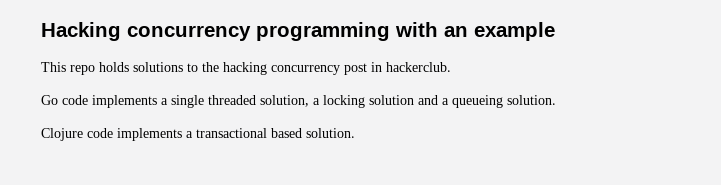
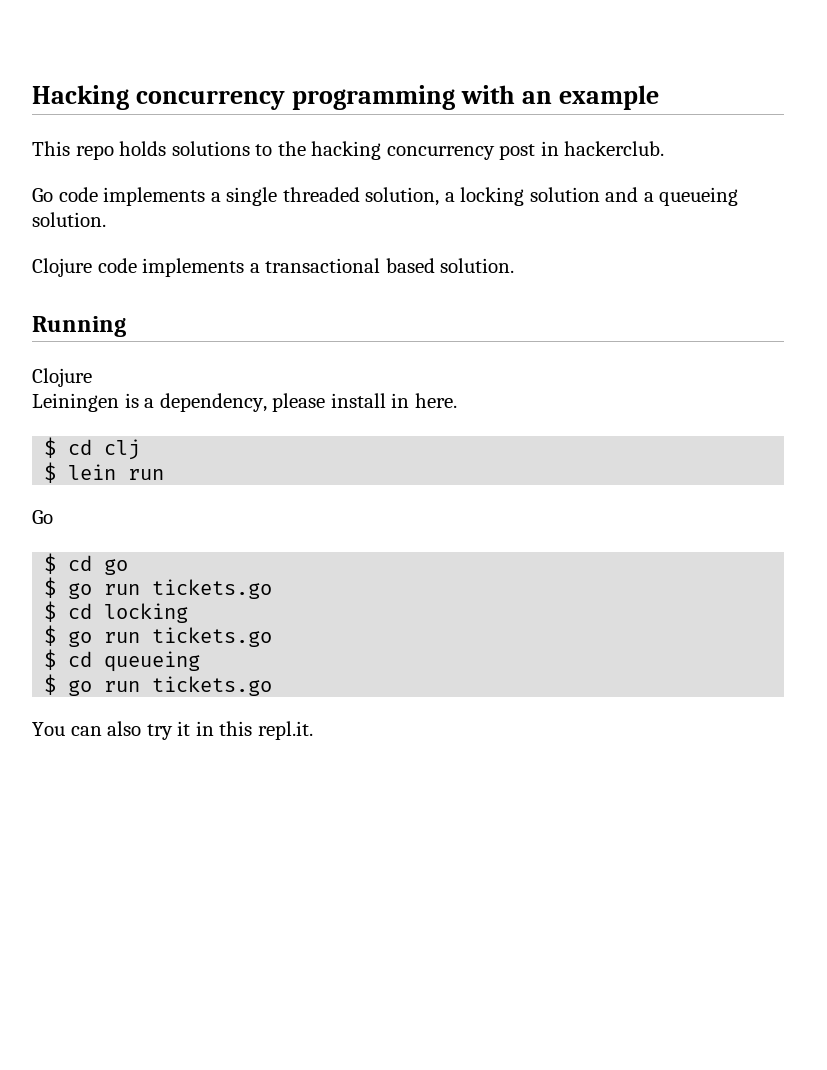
(355, 133) none -> [32,316,126,337] [32,368,92,387] [32,393,457,412] [44,437,141,460] [44,462,165,483] [32,510,53,524] [44,553,129,575] [44,577,273,599] [44,601,189,623] [44,625,273,647] [44,649,201,672] [44,674,273,696] [32,721,313,740] // Running // Clojure // Leiningen is a dependency, please install in here. // $ cd clj // $ lein run // Go // $ cd go // $ go run tickets.go // $ cd locking // $ go run tickets.go // $ cd queueing // $ go run tickets.go // You can also try it in this repl.it.

